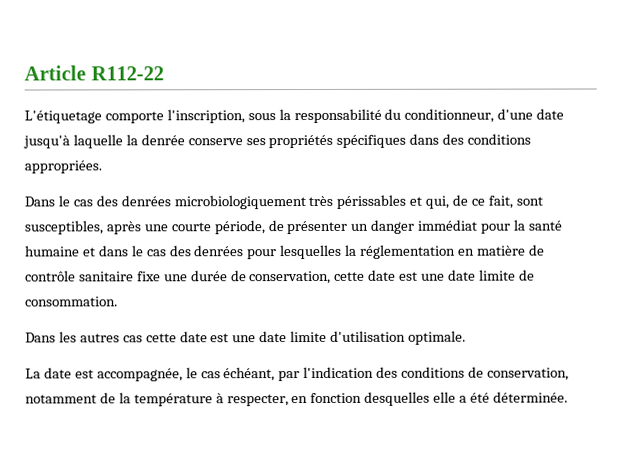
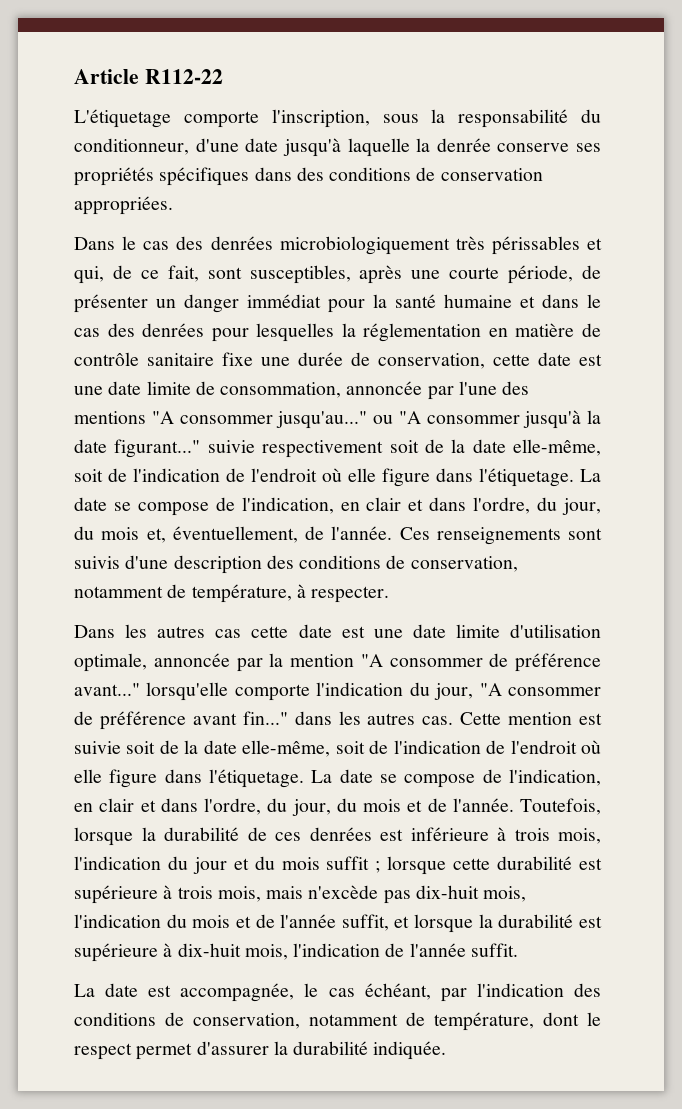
(532, 139) none -> [416,167,543,181] de conservation
[25,296,118,307] consommation. -> [220,381,530,400] [74,410,601,429] [74,439,601,458] [74,468,601,487] [74,497,602,516] [74,526,602,545] [74,555,518,574] [74,584,390,603] consommation, annoncée par l'une des mentions "A consommer jusqu'au..." ou "A consommer jusqu'à la date figurant..." suivie respectivement soit de la date elle-même, soit de l'indication de l'endroit où elle figure dans l'étiquetage. La date se compose de l'indication, en clair et dans l'ordre, du jour, du mois et, éventuellement, de l'année. Ces renseignements sont suivis d'une description des conditions de conservation, notamment de température, à respecter.
[408,330,467,345] optimale. -> [74,653,601,672] [74,682,601,701] [74,711,602,730] [74,740,601,757] [74,769,601,788] [74,798,601,816] [74,827,601,846] [74,856,603,875] [74,885,527,904] [74,914,602,933] [74,943,518,962] optimale, annoncée par la mention "A consommer de préférence avant..." lorsqu'elle comporte l'indication du jour, "A consommer de préférence avant fin..." dans les autres cas. Cette mention est suivie soit de la date elle-même, soit de l'indication de l'endroit où elle figure dans l'étiquetage. La date se compose de l'indication, en clair et dans l'ordre, du jour, du mois et de l'année. Toutefois, lorsque la durabilité de ces denrées est inférieure à trois mois, l'indication du jour et du mois suffit ; lorsque cette durabilité est supérieure à trois mois, mais n'excède pas dix-huit mois, l'indication du mois et de l'année suffit, et lorsque la durabilité est supérieure à dix-huit mois, l'indication de l'année suffit.
[118,391,568,407] la température à respecter, en fonction desquelles elle a été déterminée. -> [434,1012,601,1031] [74,1041,447,1060] température, dont le respect permet d'assurer la durabilité indiquée.

